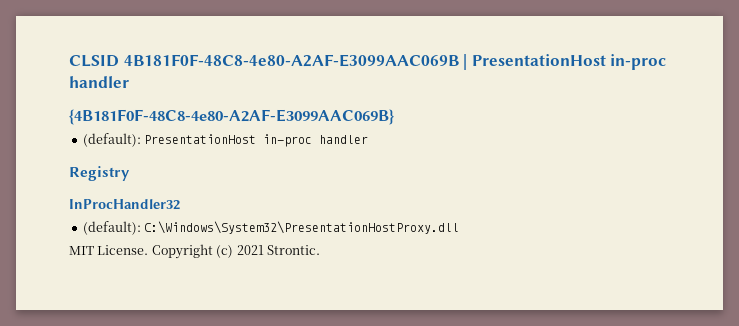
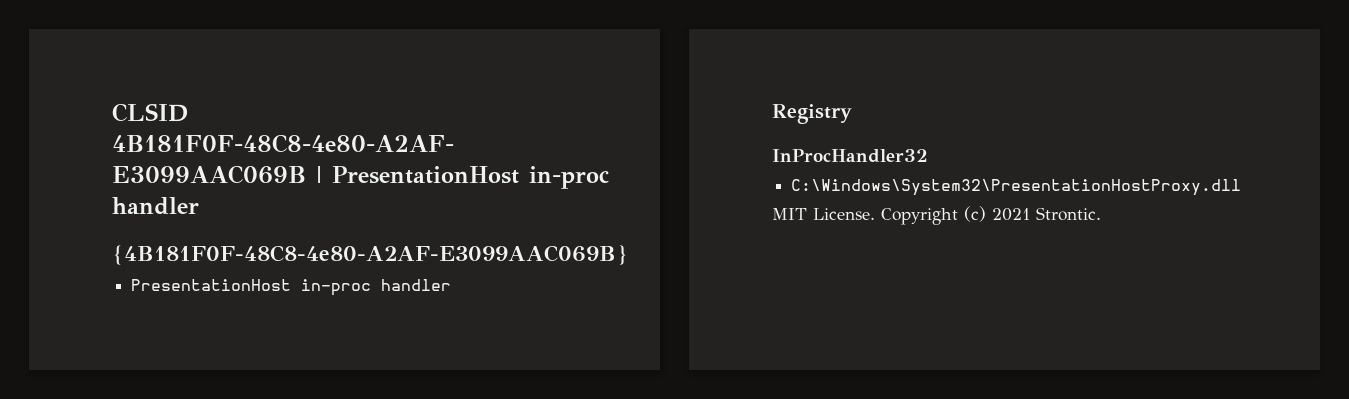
[82,133,141,147] (default): -> (628, 255) none
[82,221,141,235] (default): -> (928, 156) none

